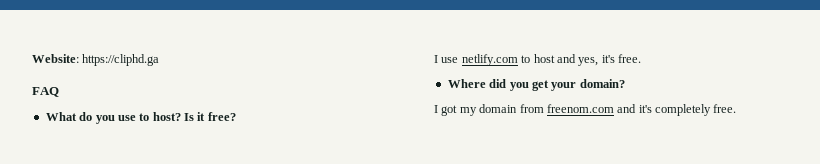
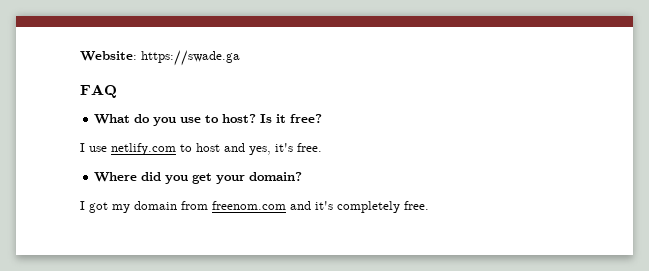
[82,54,160,66] https://cliphd.ga -> [141,50,240,66] https://swade.ga

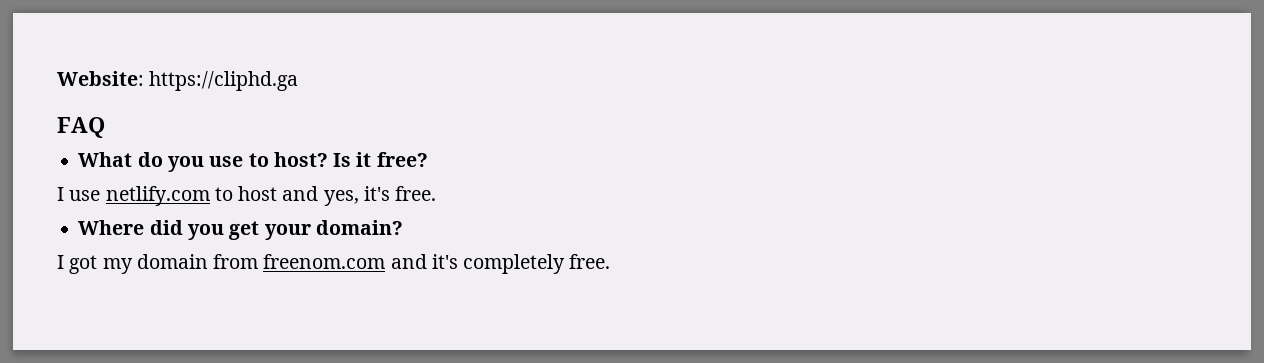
[141,50,240,66] https://swade.ga -> [149,71,299,91] https://cliphd.ga

